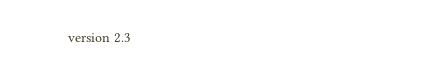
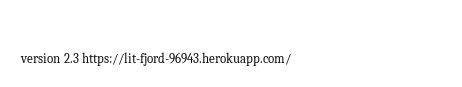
(131, 38) none -> [82,52,292,66] https://lit-fjord-96943.herokuapp.com/

